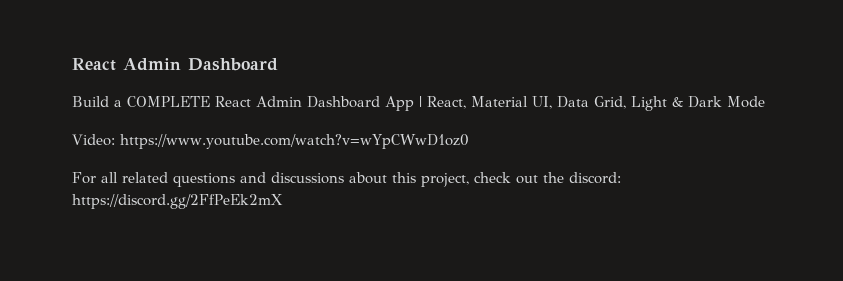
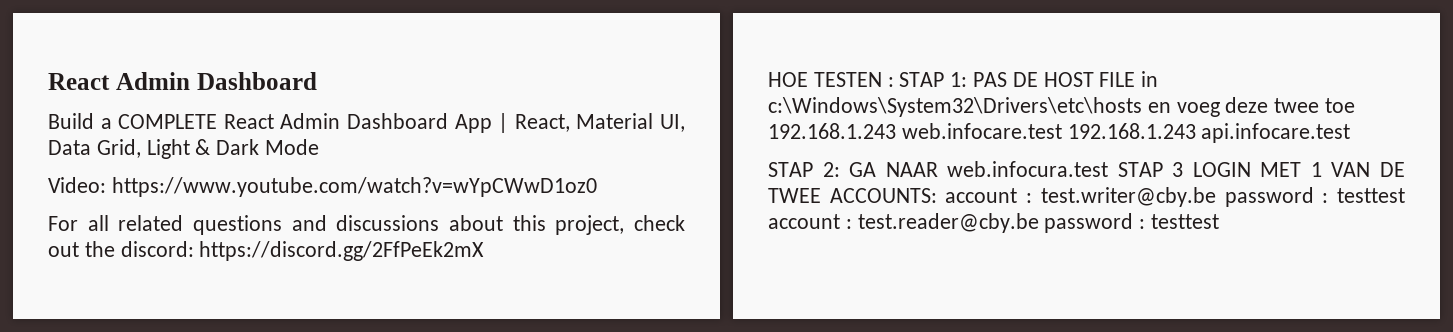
(283, 201) none -> [768,71,1159,87] [768,97,1356,117] [768,123,1351,143] [768,161,1405,177] [768,187,1405,207] [768,213,1220,233] // HOE TESTEN : STAP 1: PAS DE HOST FILE in c:\Windows\System32\Drivers\etc\hosts en voeg deze twee toe 192.168.1.243 web.infocare.test 192.168.1.243 api.infocare.test // STAP 2: GA NAAR web.infocura.test STAP 3 LOGIN MET 1 VAN DE TWEE ACCOUNTS: account : test.writer@cby.be password : testtest account : test.reader@cby.be password : testtest

